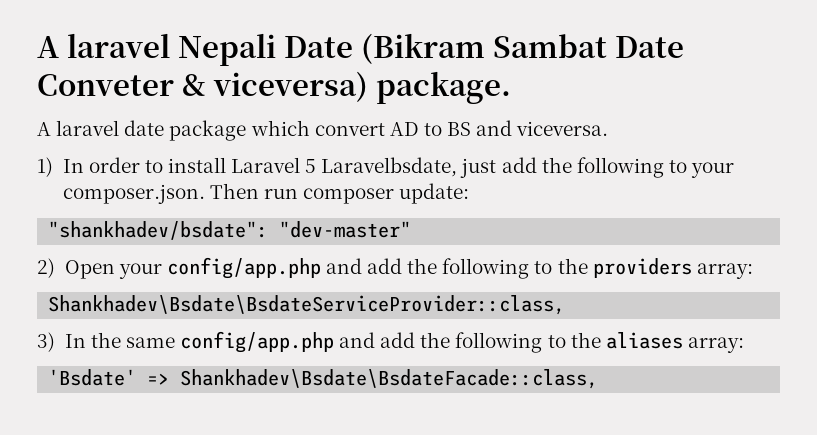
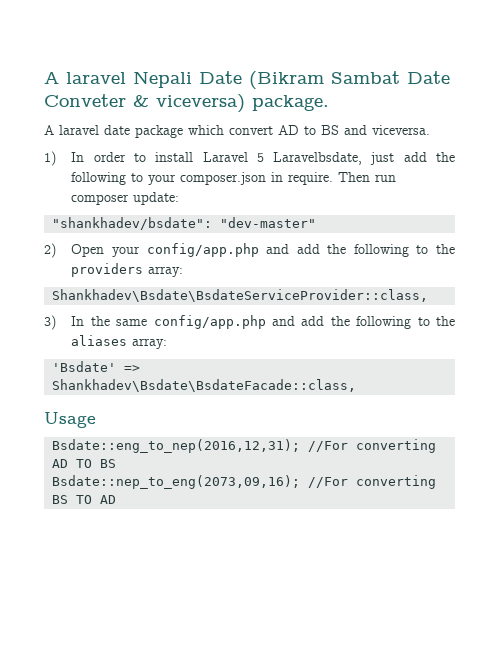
[62,184,205,204] composer.json. -> [180,172,334,185] composer.json in require.
(599, 379) none -> [44,412,96,428] [52,439,437,453] [52,459,117,468] [52,475,437,489] [52,495,117,504] // Usage // Bsdate::eng_to_nep(2016,12,31); //For converting AD TO BS // Bsdate::nep_to_eng(2073,09,16); //For converting BS TO AD

